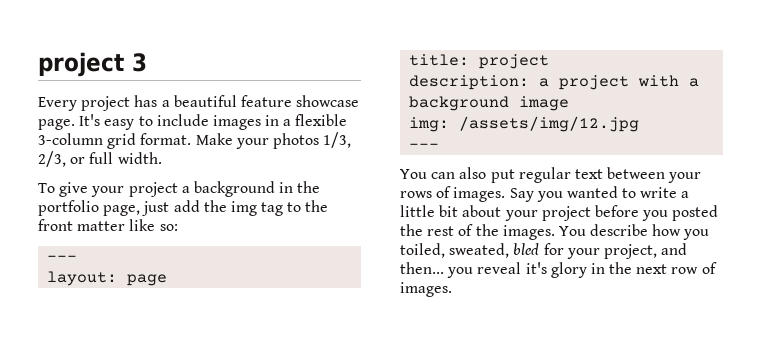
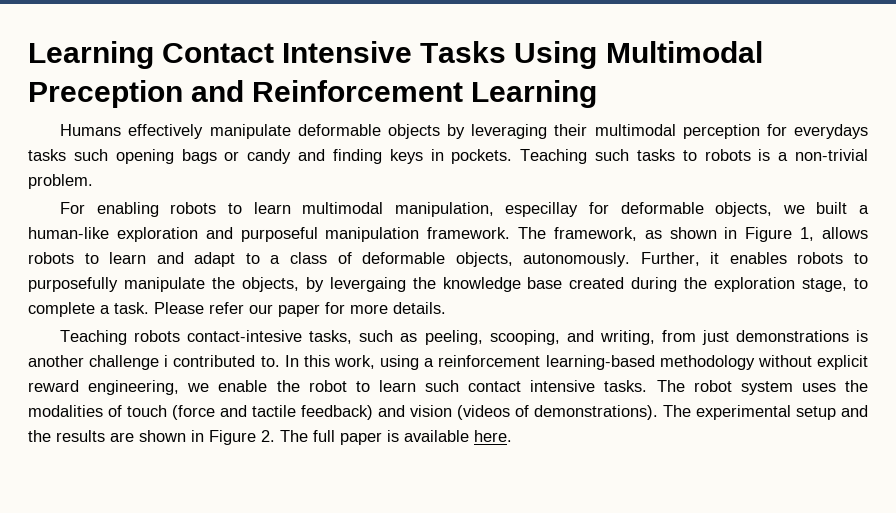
[38,52,147,77] [38,95,360,111] [38,114,348,130] [38,132,352,149] [38,151,162,167] [38,181,321,197] [38,200,329,216] [38,219,178,231] [47,255,78,261] [47,271,168,286] [409,54,550,69] [409,75,700,90] [409,96,570,111] [409,116,640,132] [409,143,440,149] [400,167,702,183] [400,186,690,202] [400,205,719,221] [400,224,710,240] [400,243,688,259] [400,262,717,278] [400,282,452,297] project 3 // Every project has a beautiful feature showcase page. It's easy to include images in a flexible 3-column grid format. Make your photos 1/3, 2/3, or full width. // To give your project a background in the portfolio page, just add the img tag to the front matter like so: // --- // layout: page // title: project // description: a project with a background image // img: /assets/img/12.jpg // --- // You can also put regular text between your rows of images. Say you wanted to write a little bit about your project before you posted the rest of the images. You describe how you toiled, sweated, bled for your project, and then... you reveal it's glory in the next row of images. -> [28,41,763,69] [28,80,598,108] [60,124,868,139] [28,149,869,164] [28,174,93,189] [60,202,869,217] [28,227,868,242] [28,252,868,267] [28,277,869,292] [28,302,446,317] [60,330,868,345] [28,355,868,370] [28,380,868,395] [28,405,868,420] [28,430,512,445] Learning Contact Intensive Tasks Using Multimodal Preception and Reinforcement Learning // Humans effectively manipulate deformable objects by leveraging their multimodal perception for everydays tasks such opening bags or candy and finding keys in pockets. Teaching such tasks to robots is a non-trivial problem. // For enabling robots to learn multimodal manipulation, especillay for deformable objects, we built a human-like exploration and purposeful manipulation framework. The framework, as shown in Figure 1, allows robots to learn and adapt to a class of deformable objects, autonomously. Further, it enables robots to purposefully manipulate the objects, by levergaing the knowledge base created during the exploration stage, to complete a task. Please refer our paper for more details. // Teaching robots contact-intesive tasks, such as peeling, scooping, and writing, from just demonstrations is another challenge i contributed to. In this work, using a reinforcement learning-based methodology without explicit reward engineering, we enable the robot to learn such contact intensive tasks. The robot system uses the modalities of touch (force and tactile feedback) and vision (videos of demonstrations). The experimental setup and the results are shown in Figure 2. The full paper is available here.

